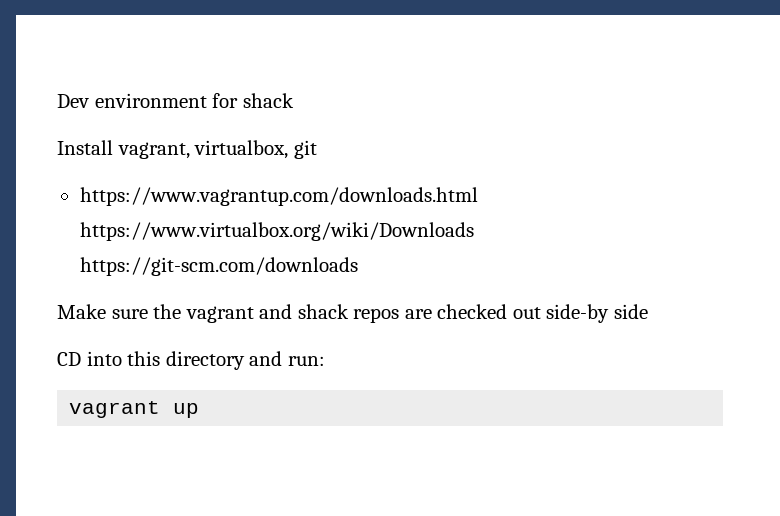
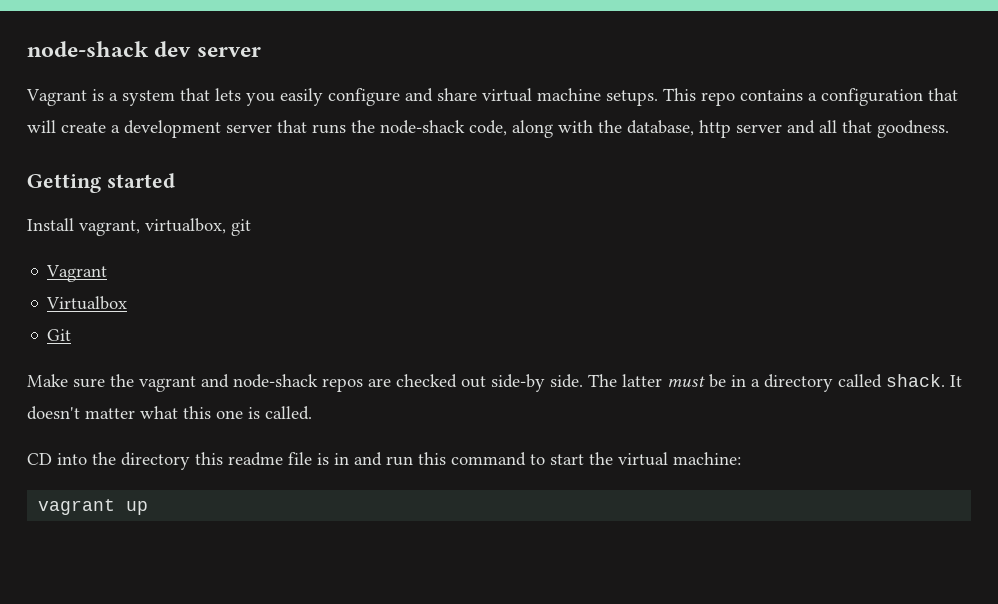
[57,93,294,108] Dev environment for shack -> [27,41,261,57] [26,88,958,106] [27,120,949,138] [27,173,175,193] node-shack dev server // Vagrant is a system that lets you easily configure and share virtual machine setups. This repo contains a configuration that will create a development server that runs the node-shack code, along with the database, http server and all that goodness. // Getting started
[79,187,478,206] [79,222,474,241] [79,257,358,276] https://www.vagrantup.com/downloads.html https://www.virtualbox.org/wiki/Downloads https://git-scm.com/downloads -> [46,265,108,282] [46,296,128,310] [47,329,72,341] Vagrant // Virtualbox // Git
[297,304,349,319] shack -> [233,374,318,388] node-shack
[613,304,648,319] [57,351,325,370] side // CD into this directory and run: -> [550,374,962,392] [27,406,312,420] [27,452,741,470] side. The latter must be in a directory called shack. It doesn't matter what this one is called. // CD into the directory this readme file is in and run this command to start the virtual machine:

